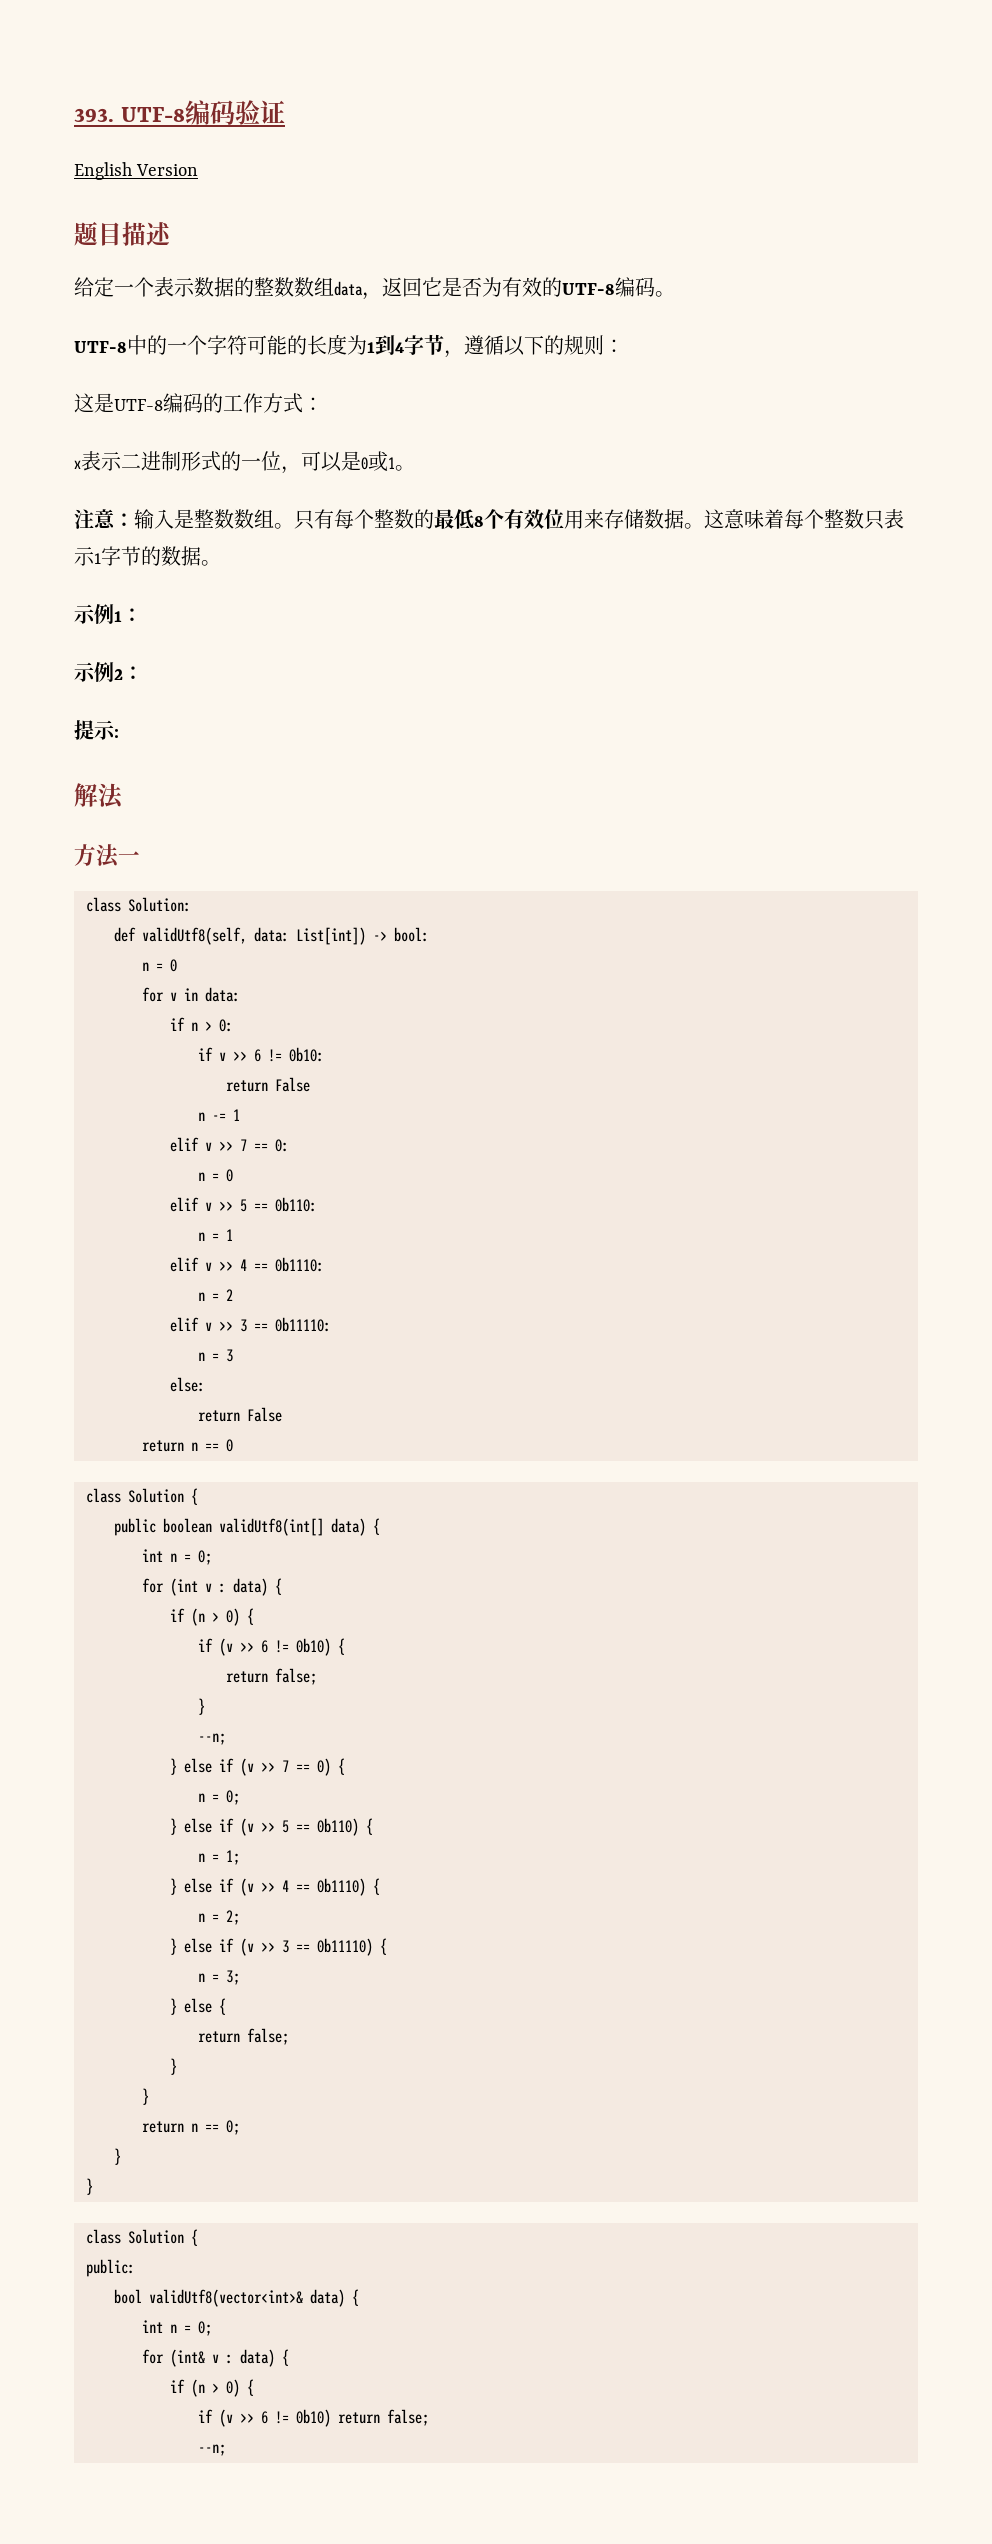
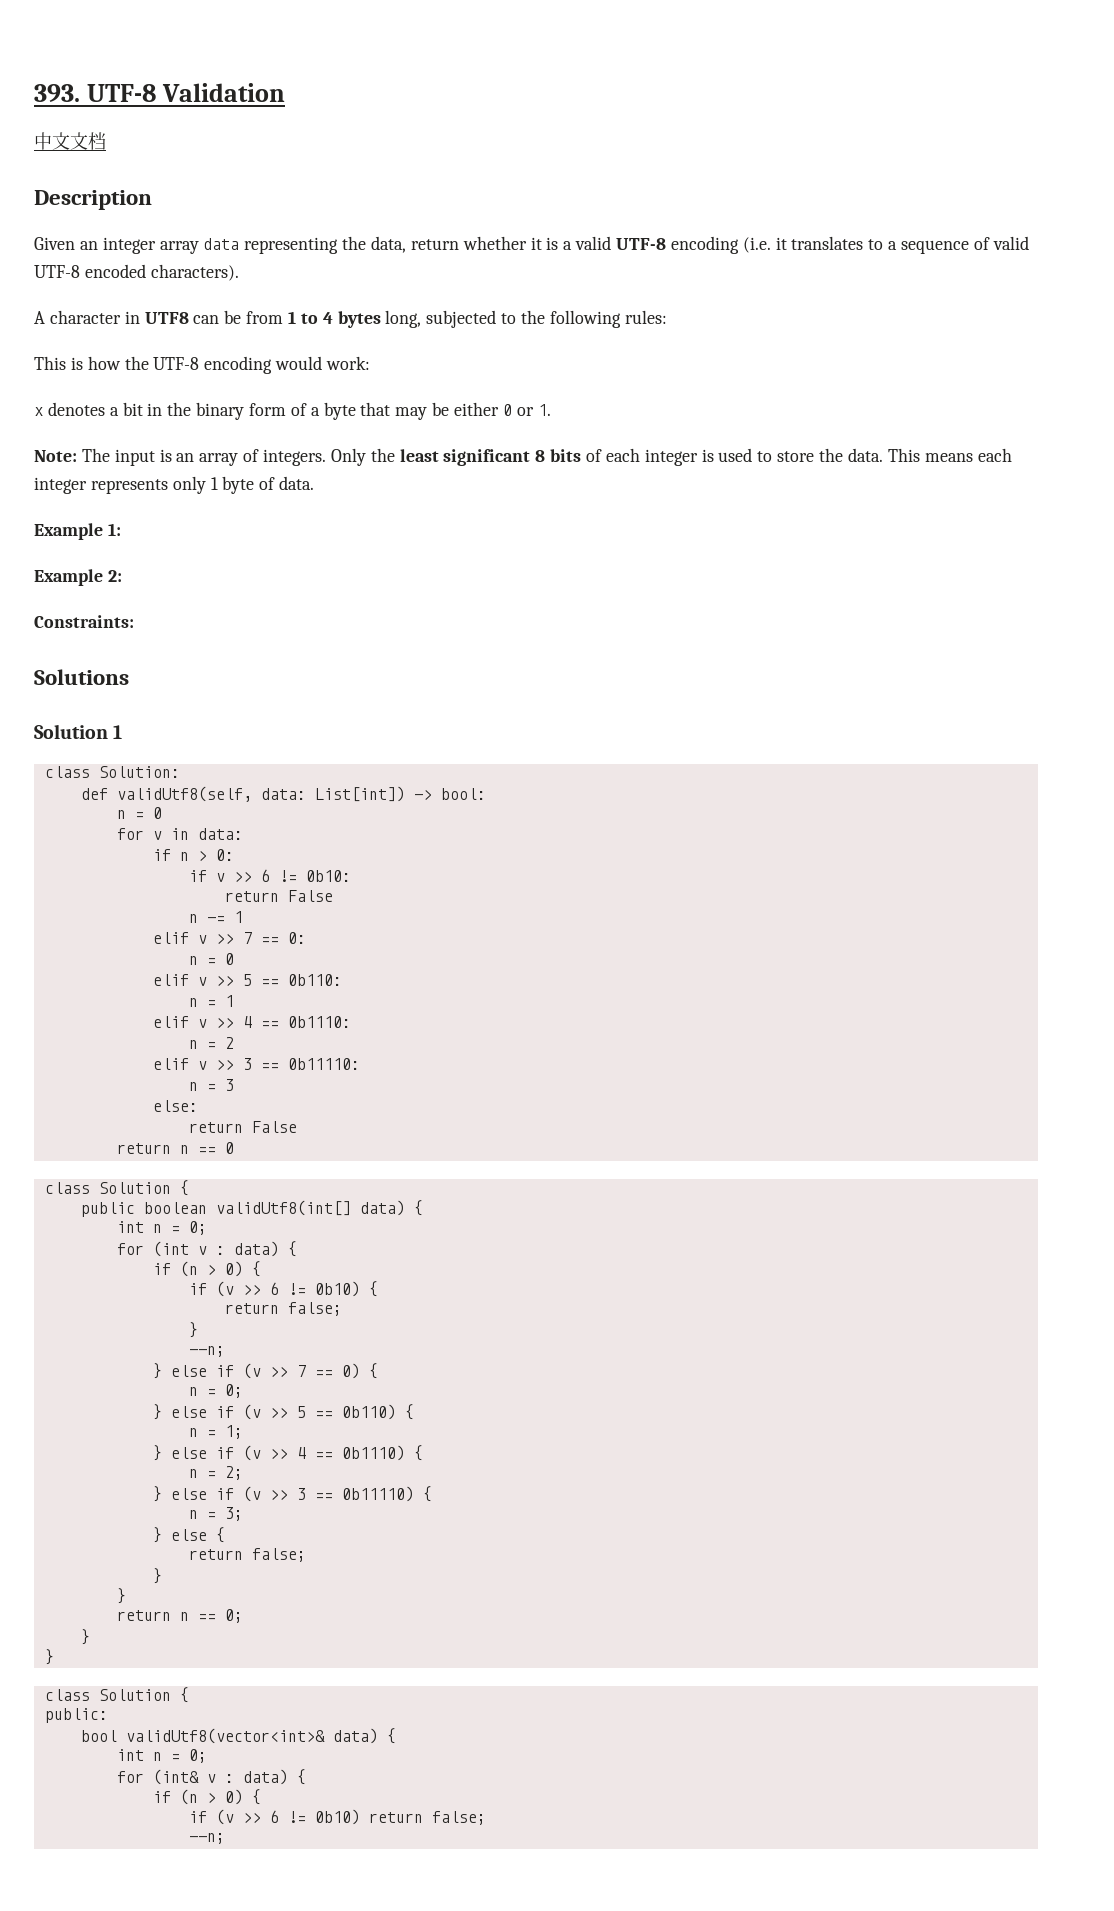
[184,100,285,125] [74,162,199,180] [74,221,171,246] [74,277,675,300] [74,334,624,358] [74,393,323,413] [74,451,415,474] [74,509,904,530] [74,546,221,566] [74,603,142,624] [74,661,143,682] [74,720,119,740] [74,783,124,809] [74,844,140,868] 编码验证 // English Version // 题目描述 // 给定一个表示数据的整数数组data，返回它是否为有效的UTF-8编码。 // UTF-8中的一个字符可能的长度为1到4字节，遵循以下的规则： // 这是UTF-8编码的工作方式： // x表示二进制形式的一位，可以是0或1。 // 注意：输入是整数数组。只有每个整数的最低8个有效位用来存储数据。这意味着每个整数只表示1字节的数据。 // 示例1： // 示例2： // 提示: // 解法 // 方法一 -> [161,83,285,102] [34,132,106,150] [34,190,152,210] [34,236,1029,254] [34,264,239,281] [34,310,667,328] [34,356,371,374] [34,402,551,420] [34,448,1012,466] [34,476,315,494] [34,523,121,540] [34,569,122,586] [34,615,134,628] [34,669,129,685] [34,724,123,739] Validation // 中文文档 // Description // Given an integer array data representing the data, return whether it is a valid UTF-8 encoding (i.e. it translates to a sequence of valid UTF-8 encoded characters). // A character in UTF8 can be from 1 to 4 bytes long, subjected to the following rules: // This is how the UTF-8 encoding would work: // x denotes a bit in the binary form of a byte that may be either 0 or 1. // Note: The input is an array of integers. Only the least significant 8 bits of each integer is used to store the data. This means each integer represents only 1 byte of data. // Example 1: // Example 2: // Constraints: // Solutions // Solution 1

